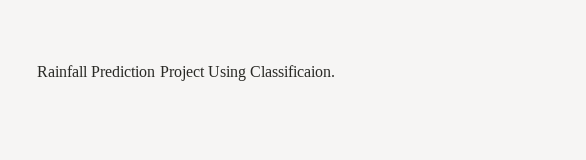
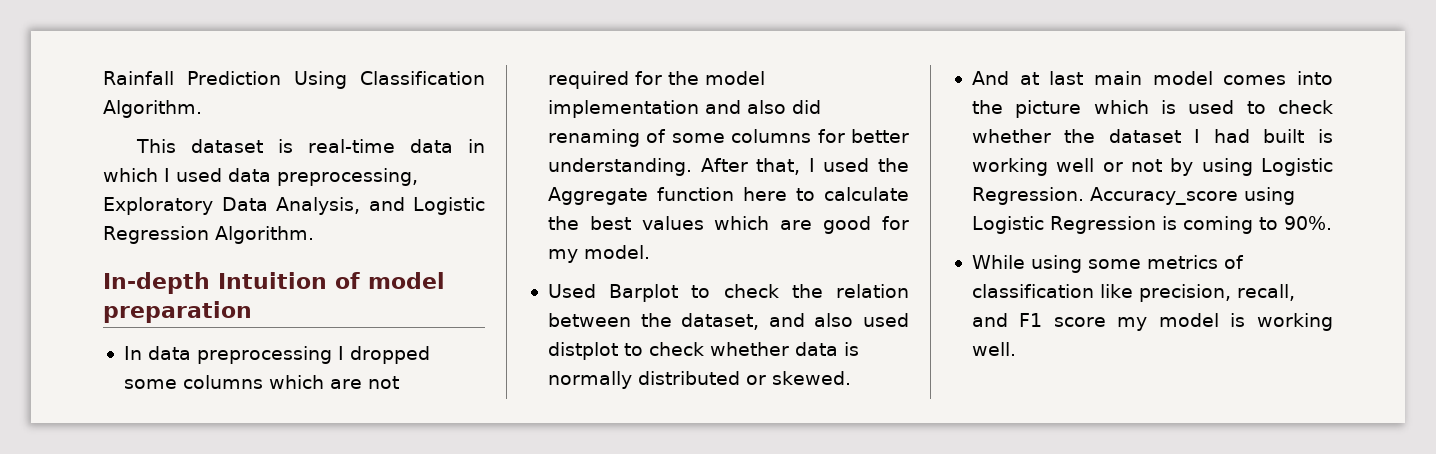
[159,65,336,81] Project Using Classificaion. -> [294,71,485,89] [103,100,202,118] [136,139,485,153] [103,168,418,186] [103,197,485,215] [103,226,314,244] [103,272,445,294] [103,301,252,323] [123,346,430,364] [123,375,399,389] [547,71,765,89] [547,100,821,118] [547,129,909,147] [547,158,909,176] [547,187,909,205] [547,216,909,234] [547,245,650,263] [547,284,909,302] [547,313,909,330] [547,342,859,360] [547,371,851,389] [971,71,1333,85] [971,100,1333,118] [971,129,1333,143] [971,158,1333,176] [971,187,1295,205] [971,216,1332,234] [971,255,1244,273] [971,284,1295,302] [971,313,1333,331] [971,342,1016,356] Using Classification Algorithm. // This dataset is real-time data in which I used data preprocessing, Exploratory Data Analysis, and Logistic Regression Algorithm. // In-depth Intuition of model preparation // In data preprocessing I dropped some columns which are not required for the model implementation and also did renaming of some columns for better understanding. After that, I used the Aggregate function here to calculate the best values which are good for my model. // Used Barplot to check the relation between the dataset, and also used distplot to check whether data is normally distributed or skewed. // And at last main model comes into the picture which is used to check whether the dataset I had built is working well or not by using Logistic Regression. Accuracy_score using Logistic Regression is coming to 90%. // While using some metrics of classification like precision, recall, and F1 score my model is working well.

